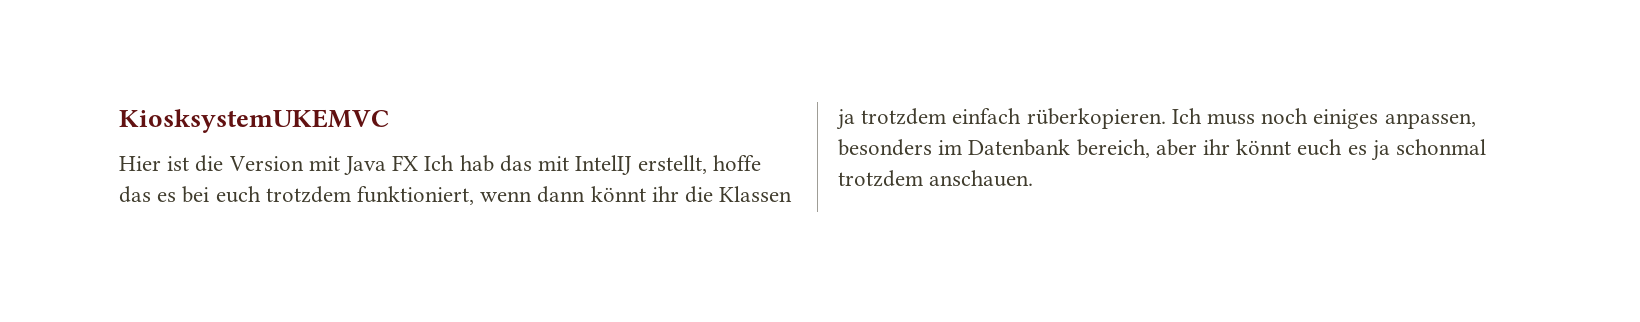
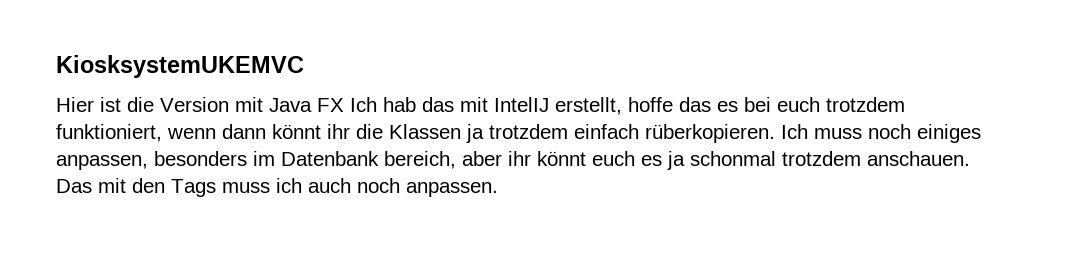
(1034, 178) none -> [56,178,498,197] Das mit den Tags muss ich auch noch anpassen.

